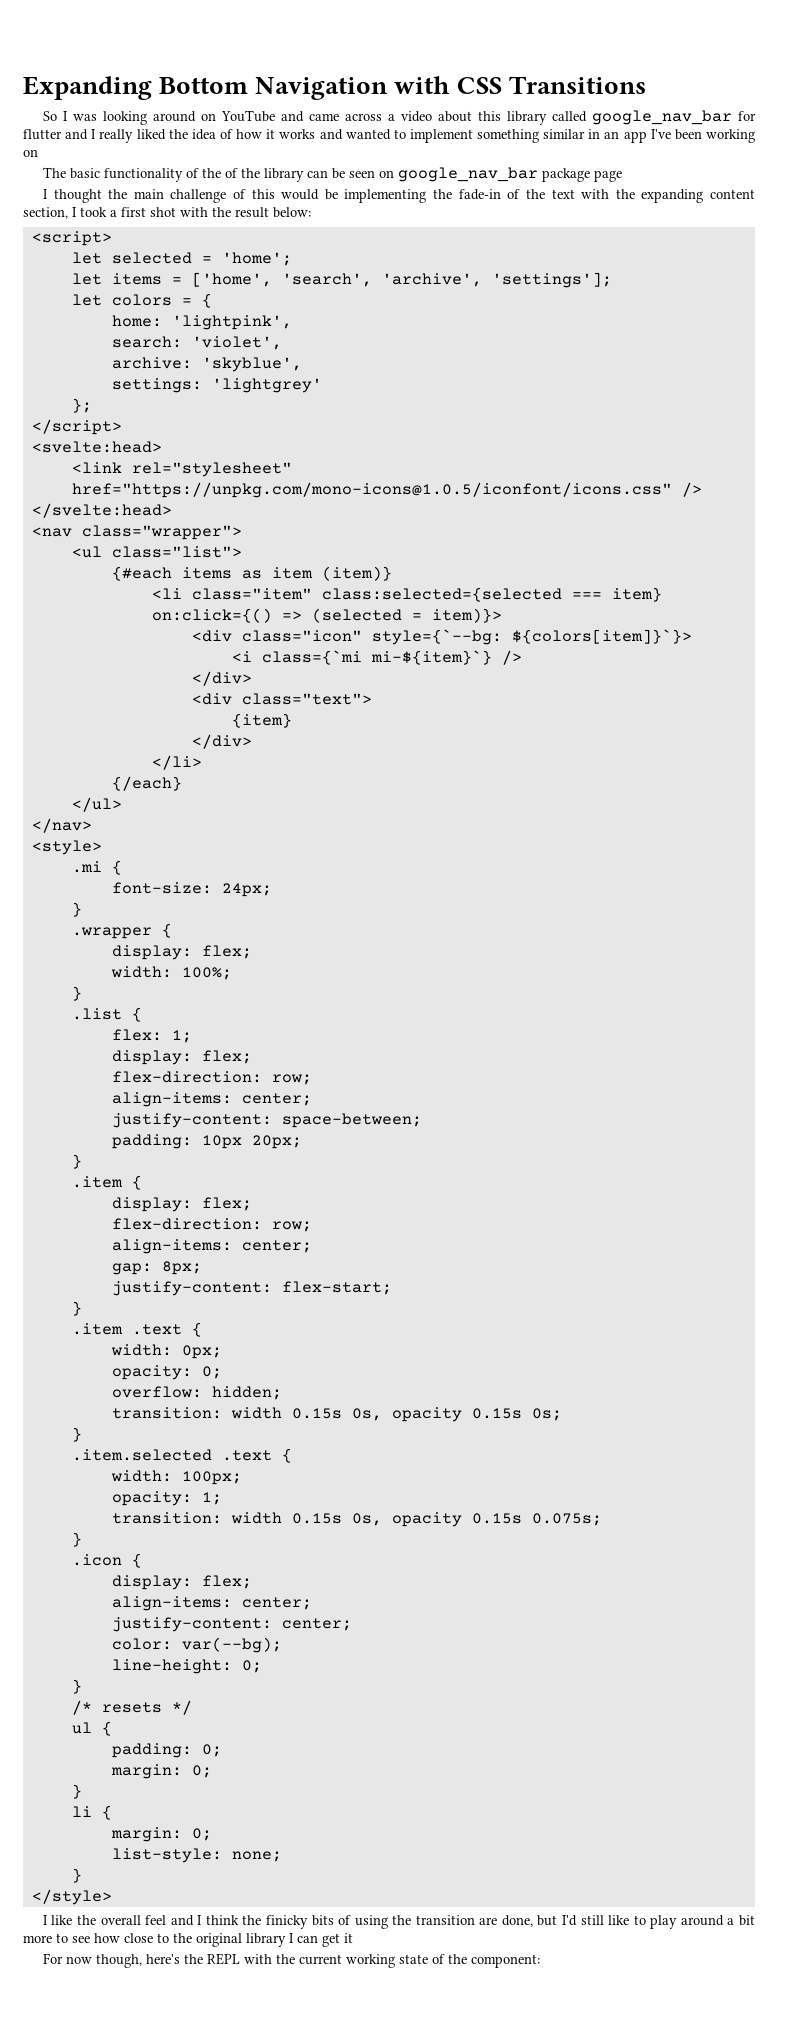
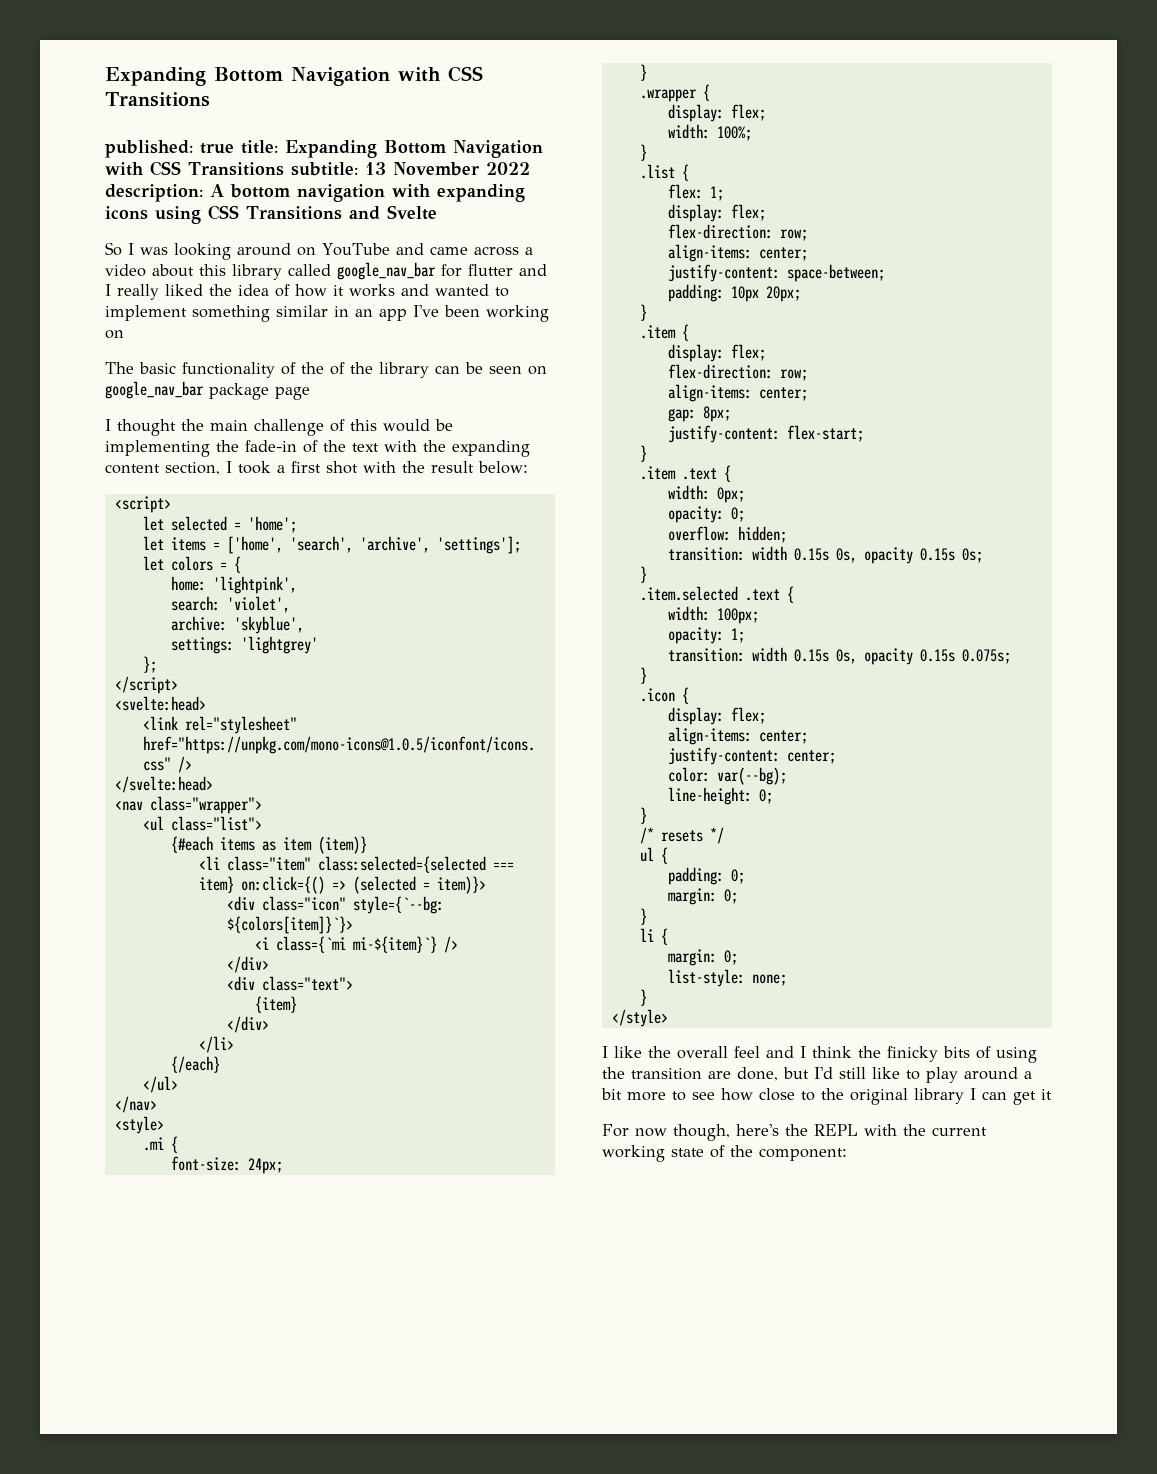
[23,76,646,100] Expanding Bottom Navigation with CSS Transitions -> [105,66,483,86] [105,92,210,107] [105,140,543,158] [105,161,530,176] [105,184,525,202] [105,205,437,224] Expanding Bottom Navigation with CSS Transitions // published: true title: Expanding Bottom Navigation with CSS Transitions subtitle: 13 November 2022 description: A bottom navigation with expanding icons using CSS Transitions and Svelte

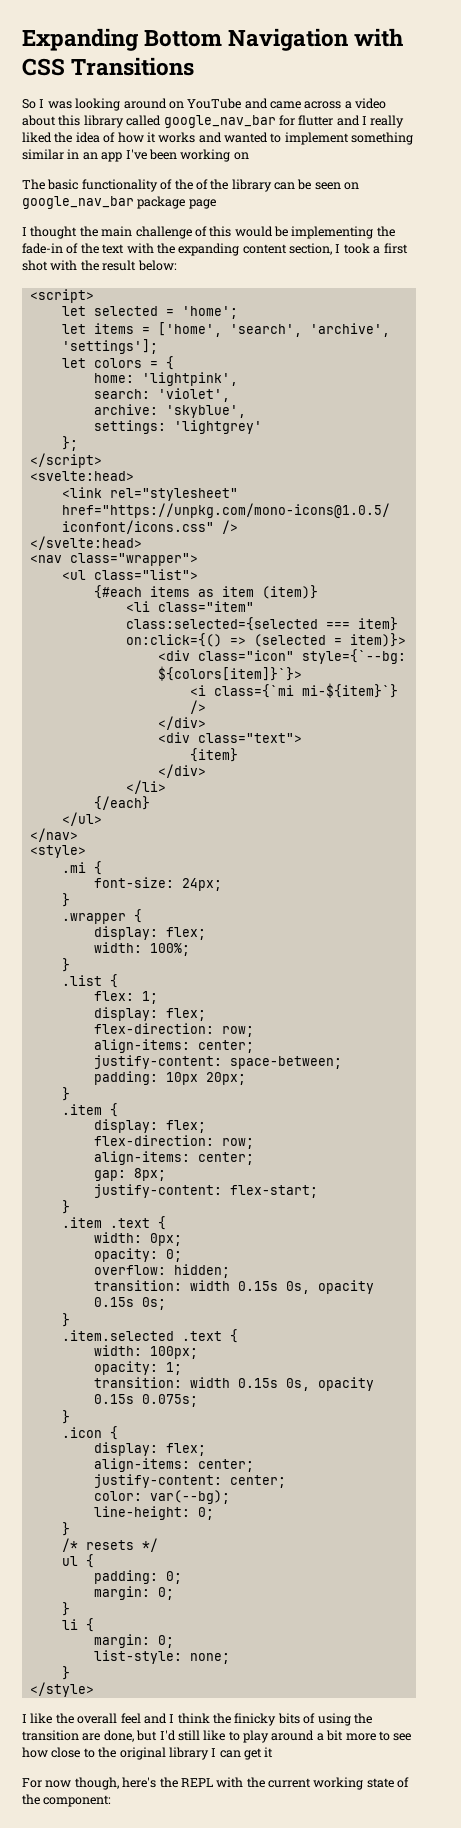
[105,66,483,86] [105,92,210,107] [105,140,543,158] [105,161,530,176] [105,184,525,202] [105,205,437,224] Expanding Bottom Navigation with CSS Transitions // published: true title: Expanding Bottom Navigation with CSS Transitions subtitle: 13 November 2022 description: A bottom navigation with expanding icons using CSS Transitions and Svelte -> [22,28,404,51] [22,57,195,76] Expanding Bottom Navigation with CSS Transitions

